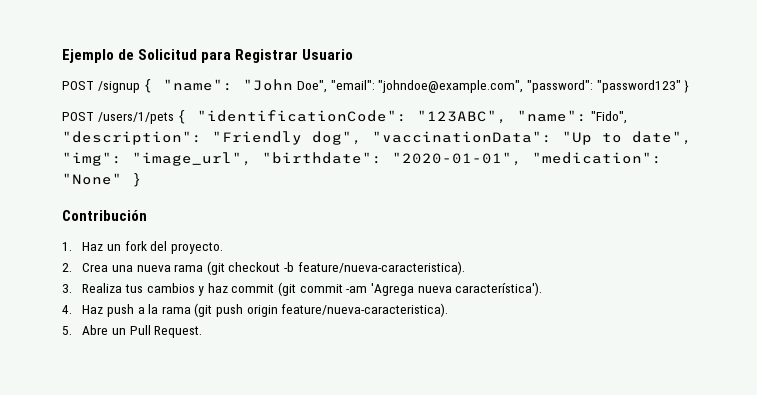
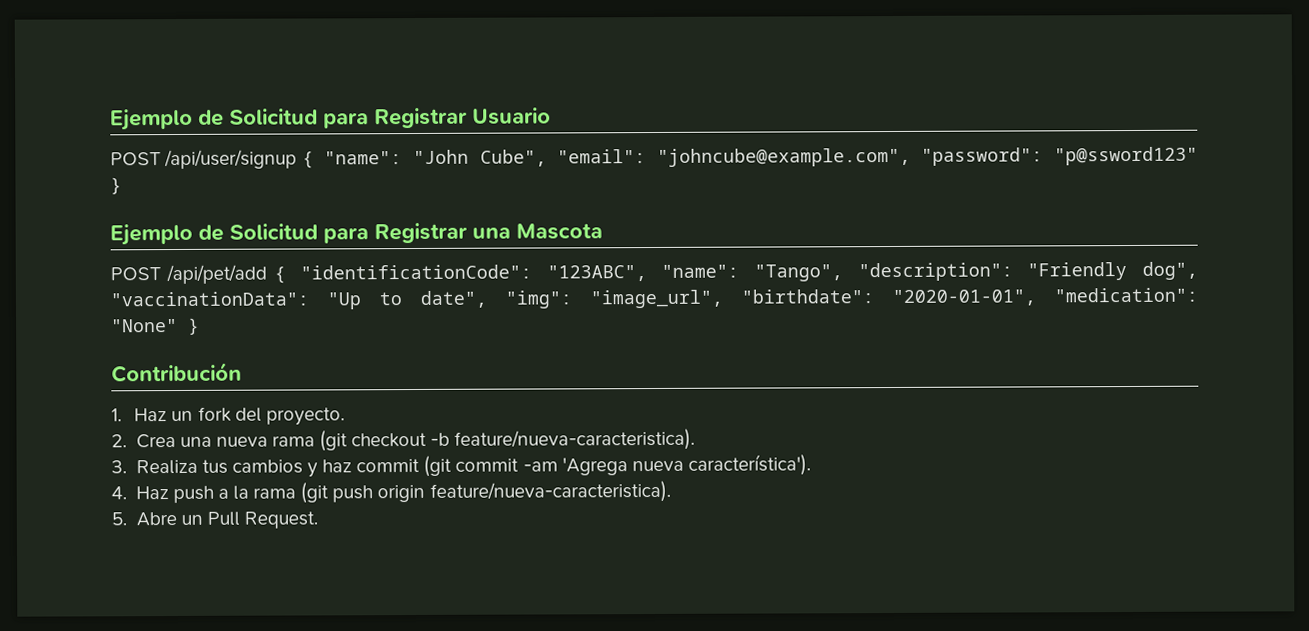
[97,81,140,93] /signup -> [164,149,298,170] /api/user/signup
[296,80,690,93] [62,112,174,124] Doe", "email": "johndoe@example.com", "password": "password123" } // POST /users/1/pets -> [479,146,1198,167] [110,177,122,195] [110,222,603,246] [110,264,268,285] Cube", "email": "johncube@example.com", "password": "p@ssword123" } // Ejemplo de Solicitud para Registrar una Mascota // POST /api/pet/add
[590,111,627,124] "Fido", -> [754,264,844,282] "Tango",

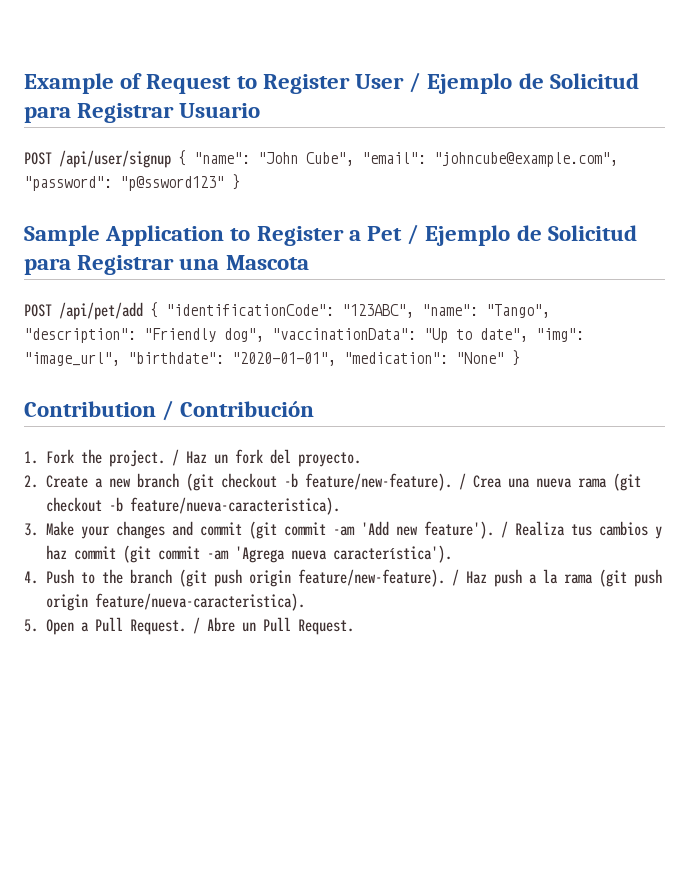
(110, 119) none -> [24,72,422,94] Example of Request to Register User /
(122, 186) none -> [24,224,420,246] Sample Application to Register a Pet /
(200, 326) none -> [24,400,175,421] Contribution /
(122, 415) none -> [46,449,180,467] Fork the project. /
(127, 441) none -> [46,473,467,491] Create a new branch (git checkout -b feature/new-feature). /
(127, 467) none -> [46,521,509,539] Make your changes and commit (git commit -am 'Add new feature'). /
(127, 493) none -> [46,569,460,587] Push to the branch (git push origin feature/new-feature). /
(127, 519) none -> [46,617,201,635] Open a Pull Request. /

